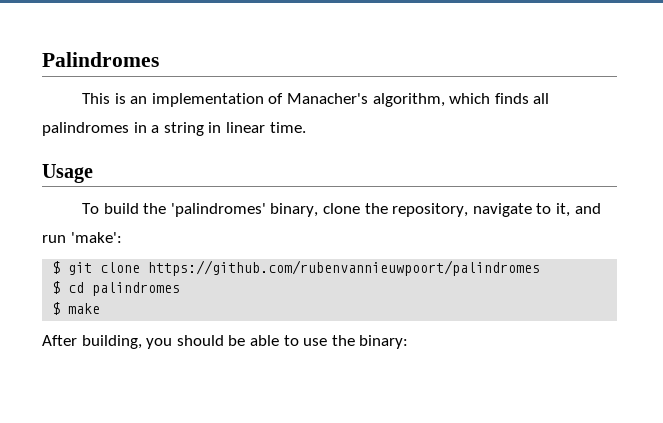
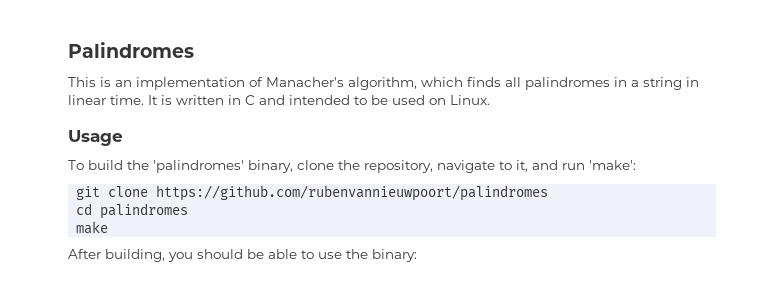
(306, 127) none -> [148,95,490,105] It is written in C and intended to be used on Linux.
[52,261,61,274] $ -> (636, 165) none
[52,281,61,294] $ -> (549, 193) none
[52,302,61,315] $ -> (189, 211) none

